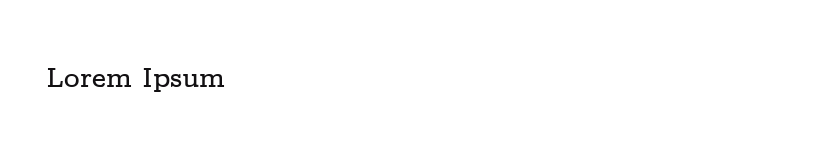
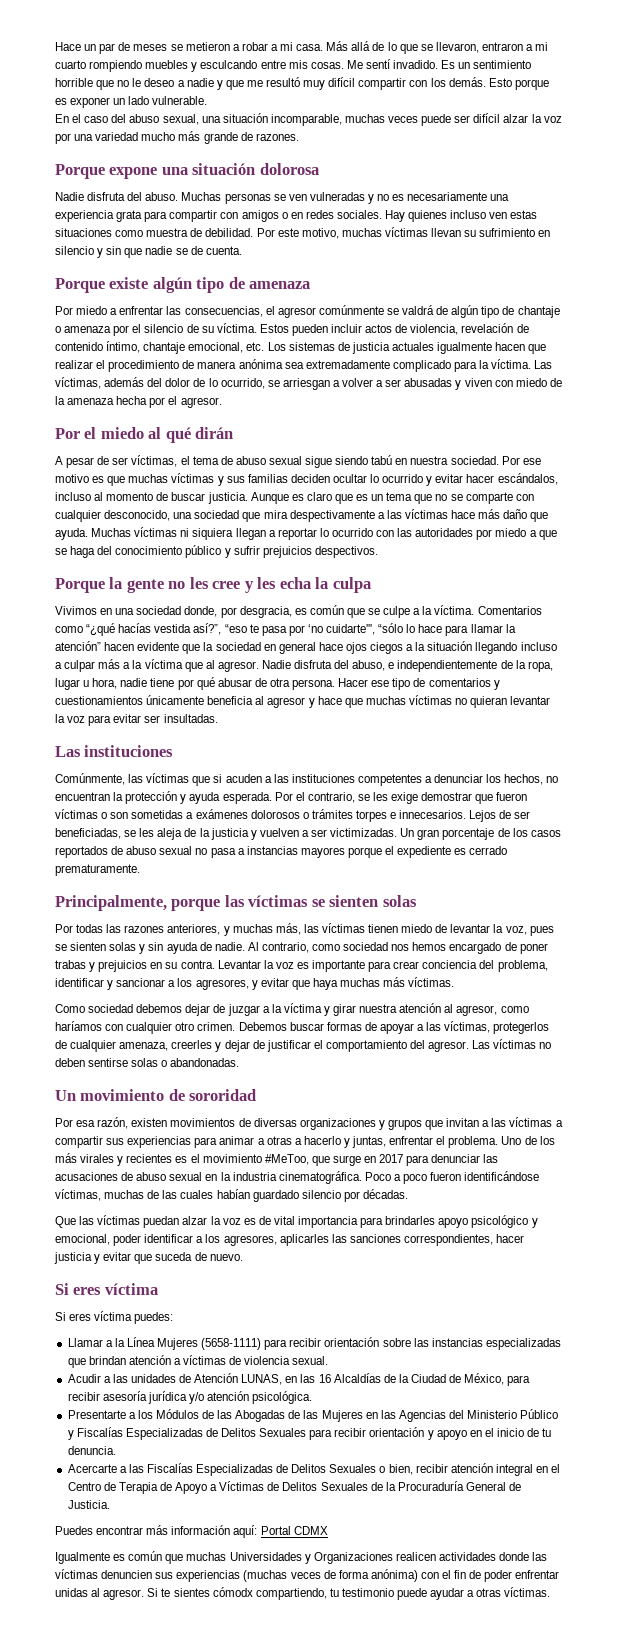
[46,68,225,92] Lorem Ipsum -> [55,41,549,54] [55,59,532,72] [55,77,549,90] [55,96,208,108] [55,113,562,126] [55,131,299,144] [55,163,319,179] [55,192,510,204] [55,210,538,222] [55,227,551,239] [55,246,242,258] [55,277,311,293] [55,305,560,318] [55,323,529,336] [55,341,547,354] [55,359,553,372] [55,377,562,390] [55,396,222,408] [55,427,234,443] [55,455,541,468] [55,473,558,486] [55,492,534,504] [55,509,549,522] [55,527,557,540] [55,545,378,558] [55,577,371,593] [55,605,542,618] [55,623,516,636] [55,641,557,654] [55,659,553,672] [55,677,500,690] [55,695,551,708] [55,714,218,726] [55,745,174,757] [55,773,559,786] [55,791,528,804] [55,809,531,822] [55,828,561,840] [55,846,508,858] [55,864,140,876] [55,895,417,911] [55,923,554,936] [55,942,548,954] [55,960,548,972] [55,977,455,990] [55,1003,529,1016] [55,1021,550,1034] [55,1039,552,1052] [55,1058,240,1067] [55,1089,257,1101] [55,1117,563,1130] [55,1136,555,1148] [55,1153,499,1166] [55,1171,540,1184] [55,1189,408,1202] [55,1215,538,1228] [55,1234,525,1246] [54,1252,243,1264] [55,1283,158,1295] [55,1311,174,1324] [67,1337,561,1350] [67,1355,329,1368] [67,1373,531,1386] [67,1391,313,1404] [67,1409,559,1422] [67,1427,552,1440] [67,1446,116,1455] [67,1463,561,1476] [67,1481,522,1494] [67,1500,110,1509] [55,1525,328,1538] [55,1551,548,1564] [55,1569,560,1582] [55,1587,551,1600] Hace un par de meses se metieron a robar a mi casa. Más allá de lo que se llevaron, entraron a mi cuarto rompiendo muebles y esculcando entre mis cosas. Me sentí invadido. Es un sentimiento horrible que no le deseo a nadie y que me resultó muy difícil compartir con los demás. Esto porque es exponer un lado vulnerable. // En el caso del abuso sexual, una situación incomparable, muchas veces puede ser difícil alzar la voz por una variedad mucho más grande de razones. // Porque expone una situación dolorosa // Nadie disfruta del abuso. Muchas personas se ven vulneradas y no es necesariamente una experiencia grata para compartir con amigos o en redes sociales. Hay quienes incluso ven estas situaciones como muestra de debilidad. Por este motivo, muchas víctimas llevan su sufrimiento en silencio y sin que nadie se de cuenta. // Porque existe algún tipo de amenaza // Por miedo a enfrentar las consecuencias, el agresor comúnmente se valdrá de algún tipo de chantaje o amenaza por el silencio de su víctima. Estos pueden incluir actos de violencia, revelación de contenido íntimo, chantaje emocional, etc. Los sistemas de justicia actuales igualmente hacen que realizar el procedimiento de manera anónima sea extremadamente complicado para la víctima. Las víctimas, además del dolor de lo ocurrido, se arriesgan a volver a ser abusadas y viven con miedo de la amenaza hecha por el agresor. // Por el miedo al qué dirán // A pesar de ser víctimas, el tema de abuso sexual sigue siendo tabú en nuestra sociedad. Por ese motivo es que muchas víctimas y sus familias deciden ocultar lo ocurrido y evitar hacer escándalos, incluso al momento de buscar justicia. Aunque es claro que es un tema que no se comparte con cualquier desconocido, una sociedad que mira despectivamente a las víctimas hace más daño que ayuda. Muchas víctimas ni siquiera llegan a reportar lo ocurrido con las autoridades por miedo a que se haga del conocimiento público y sufrir prejuicios despectivos. // Porque la gente no les cree y les echa la culpa // Vivimos en una sociedad donde, por desgracia, es común que se culpe a la víctima. Comentarios como “¿qué hacías vestida así?”, “eso te pasa por ‘no cuidarte''', “sólo lo hace para llamar la atención” hacen evidente que la sociedad en general hace ojos ciegos a la situación llegando incluso a culpar más a la víctima que al agresor. Nadie disfruta del abuso, e independientemente de la ropa, lugar u hora, nadie tiene por qué abusar de otra persona. Hacer ese tipo de comentarios y cuestionamientos únicamente beneficia al agresor y hace que muchas víctimas no quieran levantar la voz para evitar ser insultadas. // Las instituciones // Comúnmente, las víctimas que si acuden a las instituciones competentes a denunciar los hechos, no encuentran la protección y ayuda esperada. Por el contrario, se les exige demostrar que fueron víctimas o son sometidas a exámenes dolorosos o trámites torpes e innecesarios. Lejos de ser beneficiadas, se les aleja de la justicia y vuelven a ser victimizadas. Un gran porcentaje de los casos reportados de abuso sexual no pasa a instancias mayores porque el expediente es cerrado prematuramente. // Principalmente, porque las víctimas se sienten solas // Por todas las razones anteriores, y muchas más, las víctimas tienen miedo de levantar la voz, pues se sienten solas y sin ayuda de nadie. Al contrario, como sociedad nos hemos encargado de poner trabas y prejuicios en su contra. Levantar la voz es importante para crear conciencia del problema, identificar y sancionar a los agresores, y evitar que haya muchas más víctimas. // Como sociedad debemos dejar de juzgar a la víctima y girar nuestra atención al agresor, como haríamos con cualquier otro crimen. Debemos buscar formas de apoyar a las víctimas, protegerlos de cualquier amenaza, creerles y dejar de justificar el comportamiento del agresor. Las víctimas no deben sentirse solas o abandonadas. // Un movimiento de sororidad // Por esa razón, existen movimientos de diversas organizaciones y grupos que invitan a las víctimas a compartir sus experiencias para animar a otras a hacerlo y juntas, enfrentar el problema. Uno de los más virales y recientes es el movimiento #MeToo, que surge en 2017 para denunciar las acusaciones de abuso sexual en la industria cinematográfica. Poco a poco fueron identificándose víctimas, muchas de las cuales habían guardado silencio por décadas. // Que las víctimas puedan alzar la voz es de vital importancia para brindarles apoyo psicológico y emocional, poder identificar a los agresores, aplicarles las sanciones correspondientes, hacer justicia y evitar que suceda de nuevo. // Si eres víctima // Si eres víctima puedes: // Llamar a la Línea Mujeres (5658-1111) para recibir orientación sobre las instancias especializadas que brindan atención a víctimas de violencia sexual. // Acudir a las unidades de Atención LUNAS, en las 16 Alcaldías de la Ciudad de México, para recibir asesoría jurídica y/o atención psicológica. // Presentarte a los Módulos de las Abogadas de las Mujeres en las Agencias del Ministerio Público y Fiscalías Especializadas de Delitos Sexuales para recibir orientación y apoyo en el inicio de tu denuncia. // Acercarte a las Fiscalías Especializadas de Delitos Sexuales o bien, recibir atención integral en el Centro de Terapia de Apoyo a Víctimas de Delitos Sexuales de la Procuraduría General de Justicia. // Puedes encontrar más información aquí: Portal CDMX // Igualmente es común que muchas Universidades y Organizaciones realicen actividades donde las víctimas denuncien sus experiencias (muchas veces de forma anónima) con el fin de poder enfrentar unidas al agresor. Si te sientes cómodx compartiendo, tu testimonio puede ayudar a otras víctimas.

